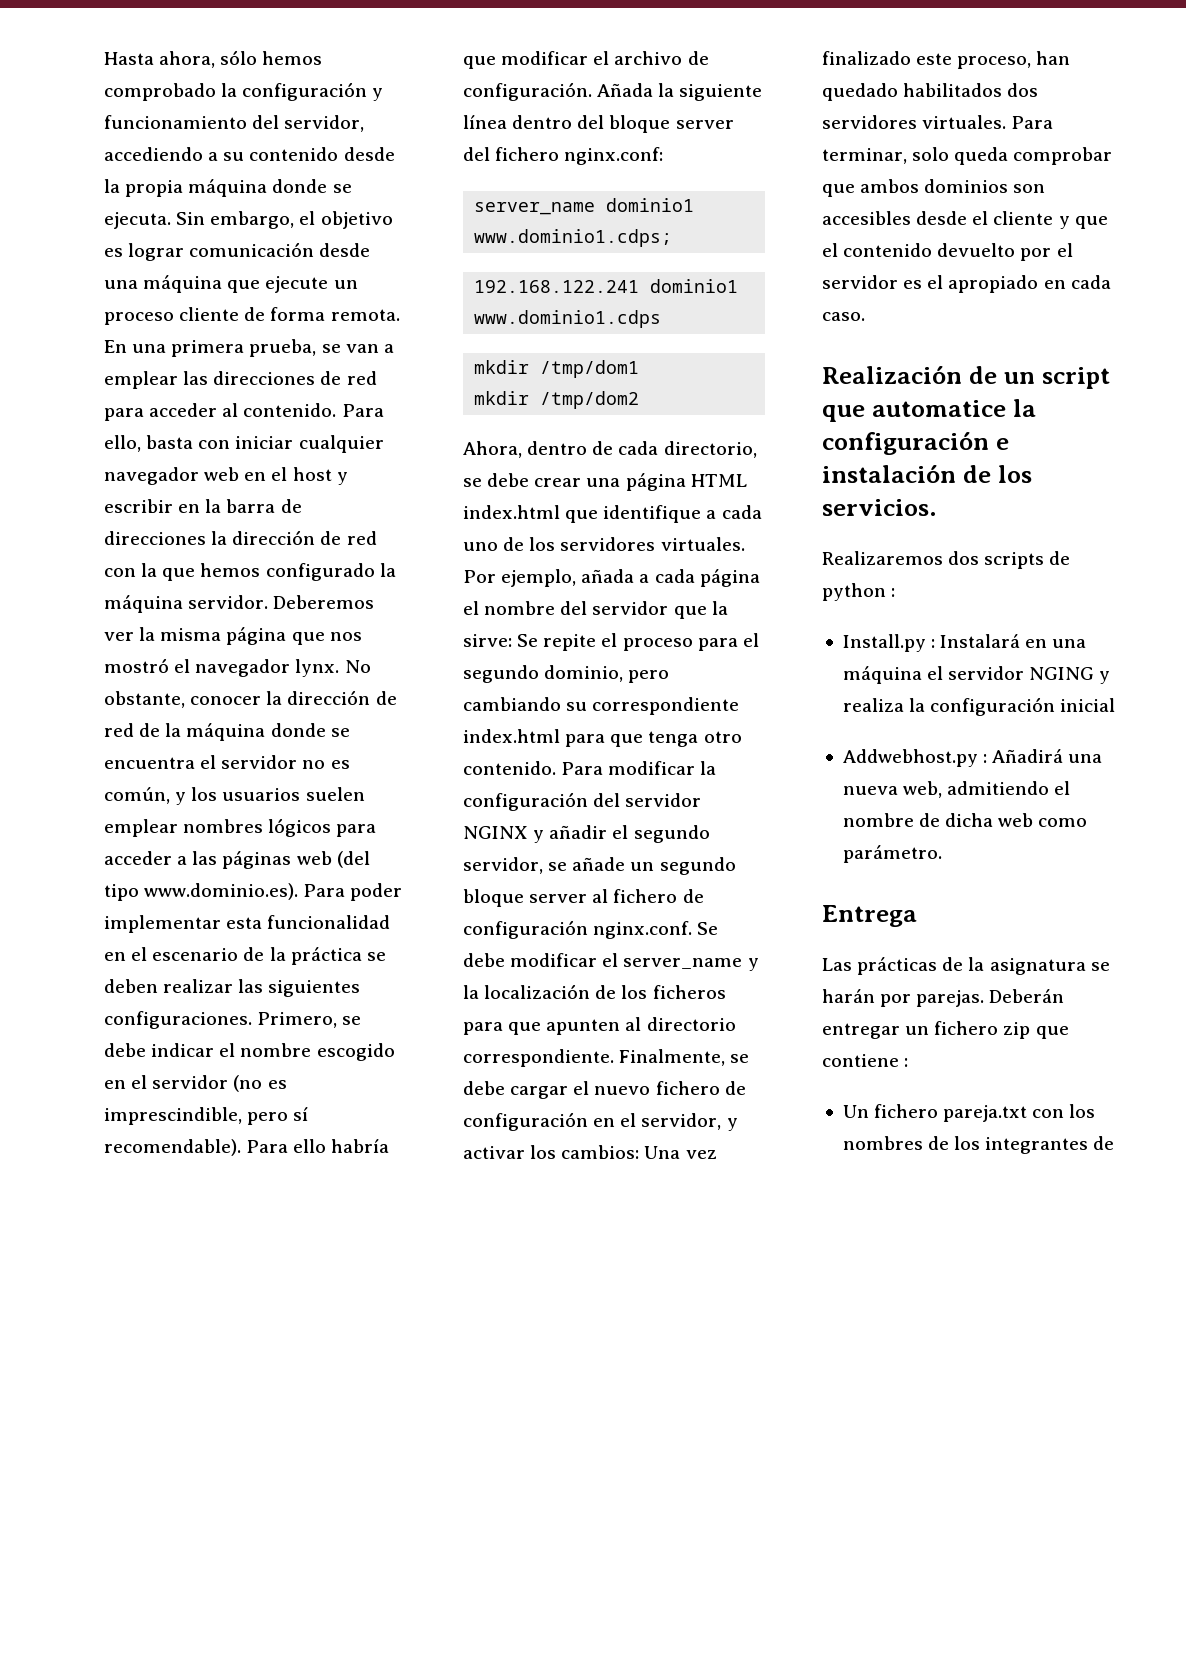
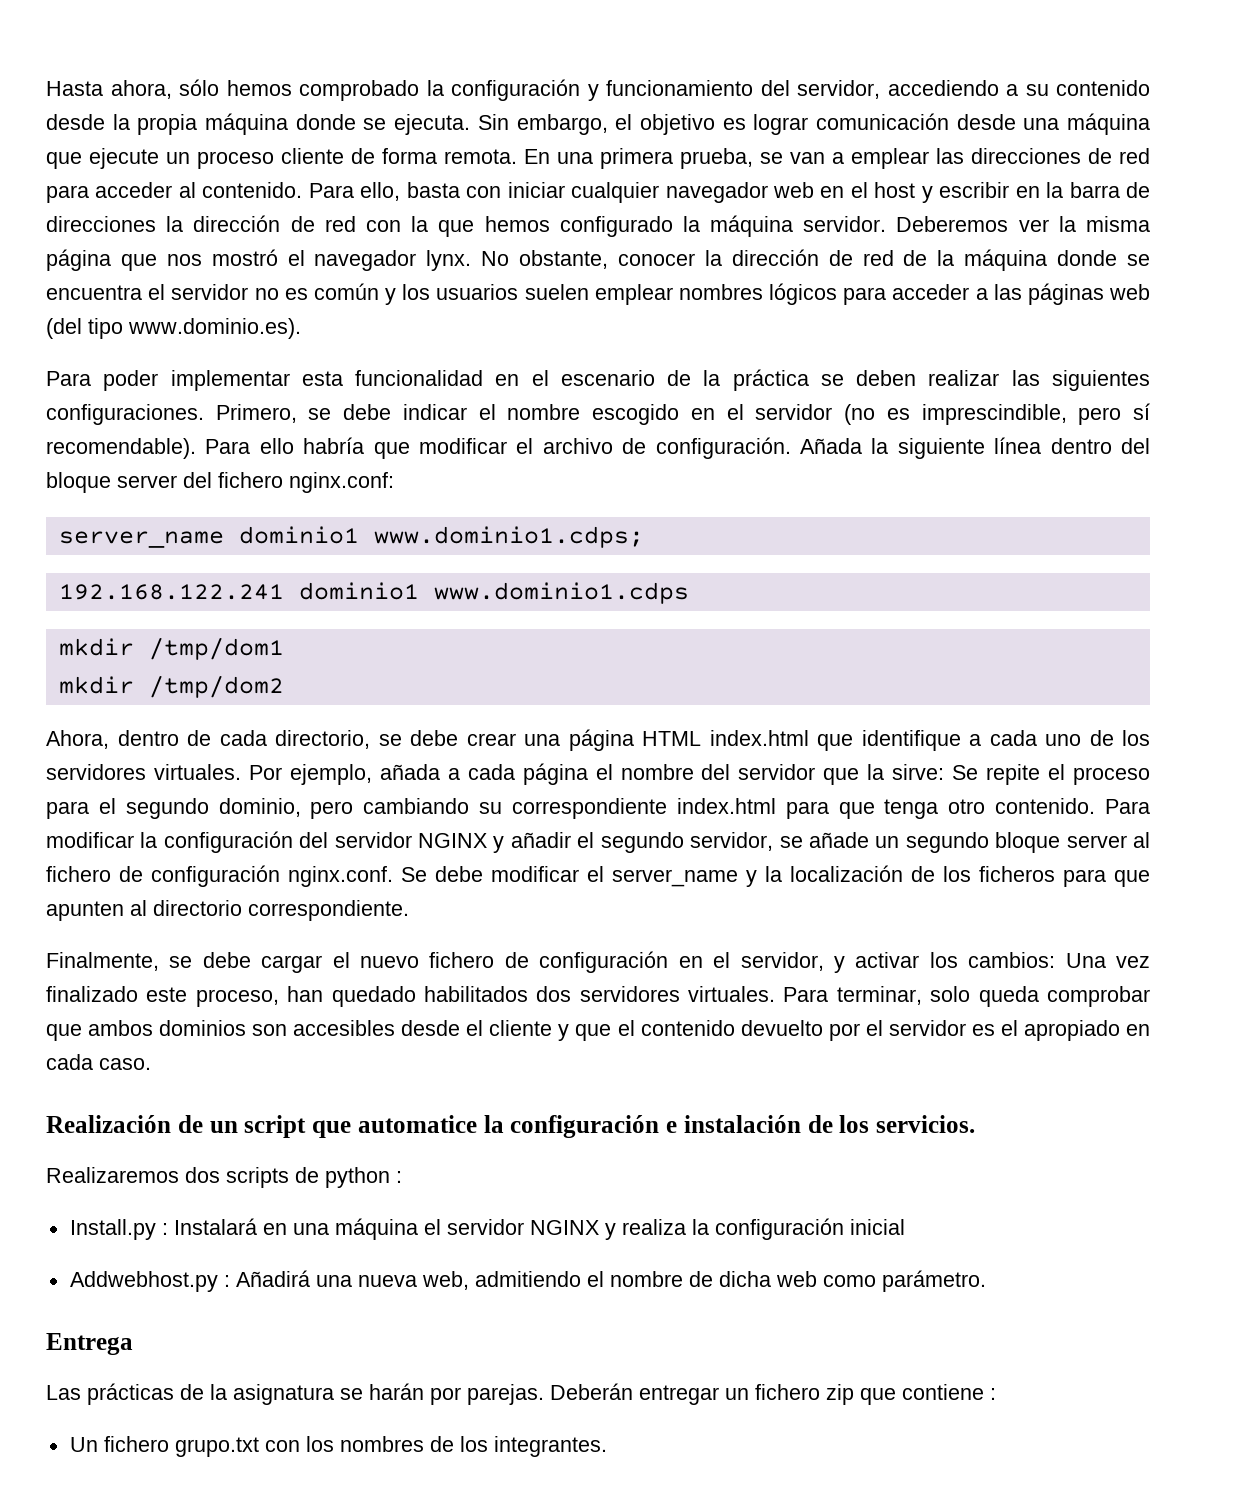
[104,787,170,804] común, -> [313,283,379,300] común
(299, 891) none -> (301, 328) //
(614, 1058) none -> (409, 910) //
[1029,667,1095,680] NGING -> [529,1220,599,1235] NGINX
[943,1105,1028,1122] pareja.txt -> [174,1437,259,1457] grupo.txt
[985,1136,1115,1154] integrantes de -> [493,1436,607,1457] integrantes.

